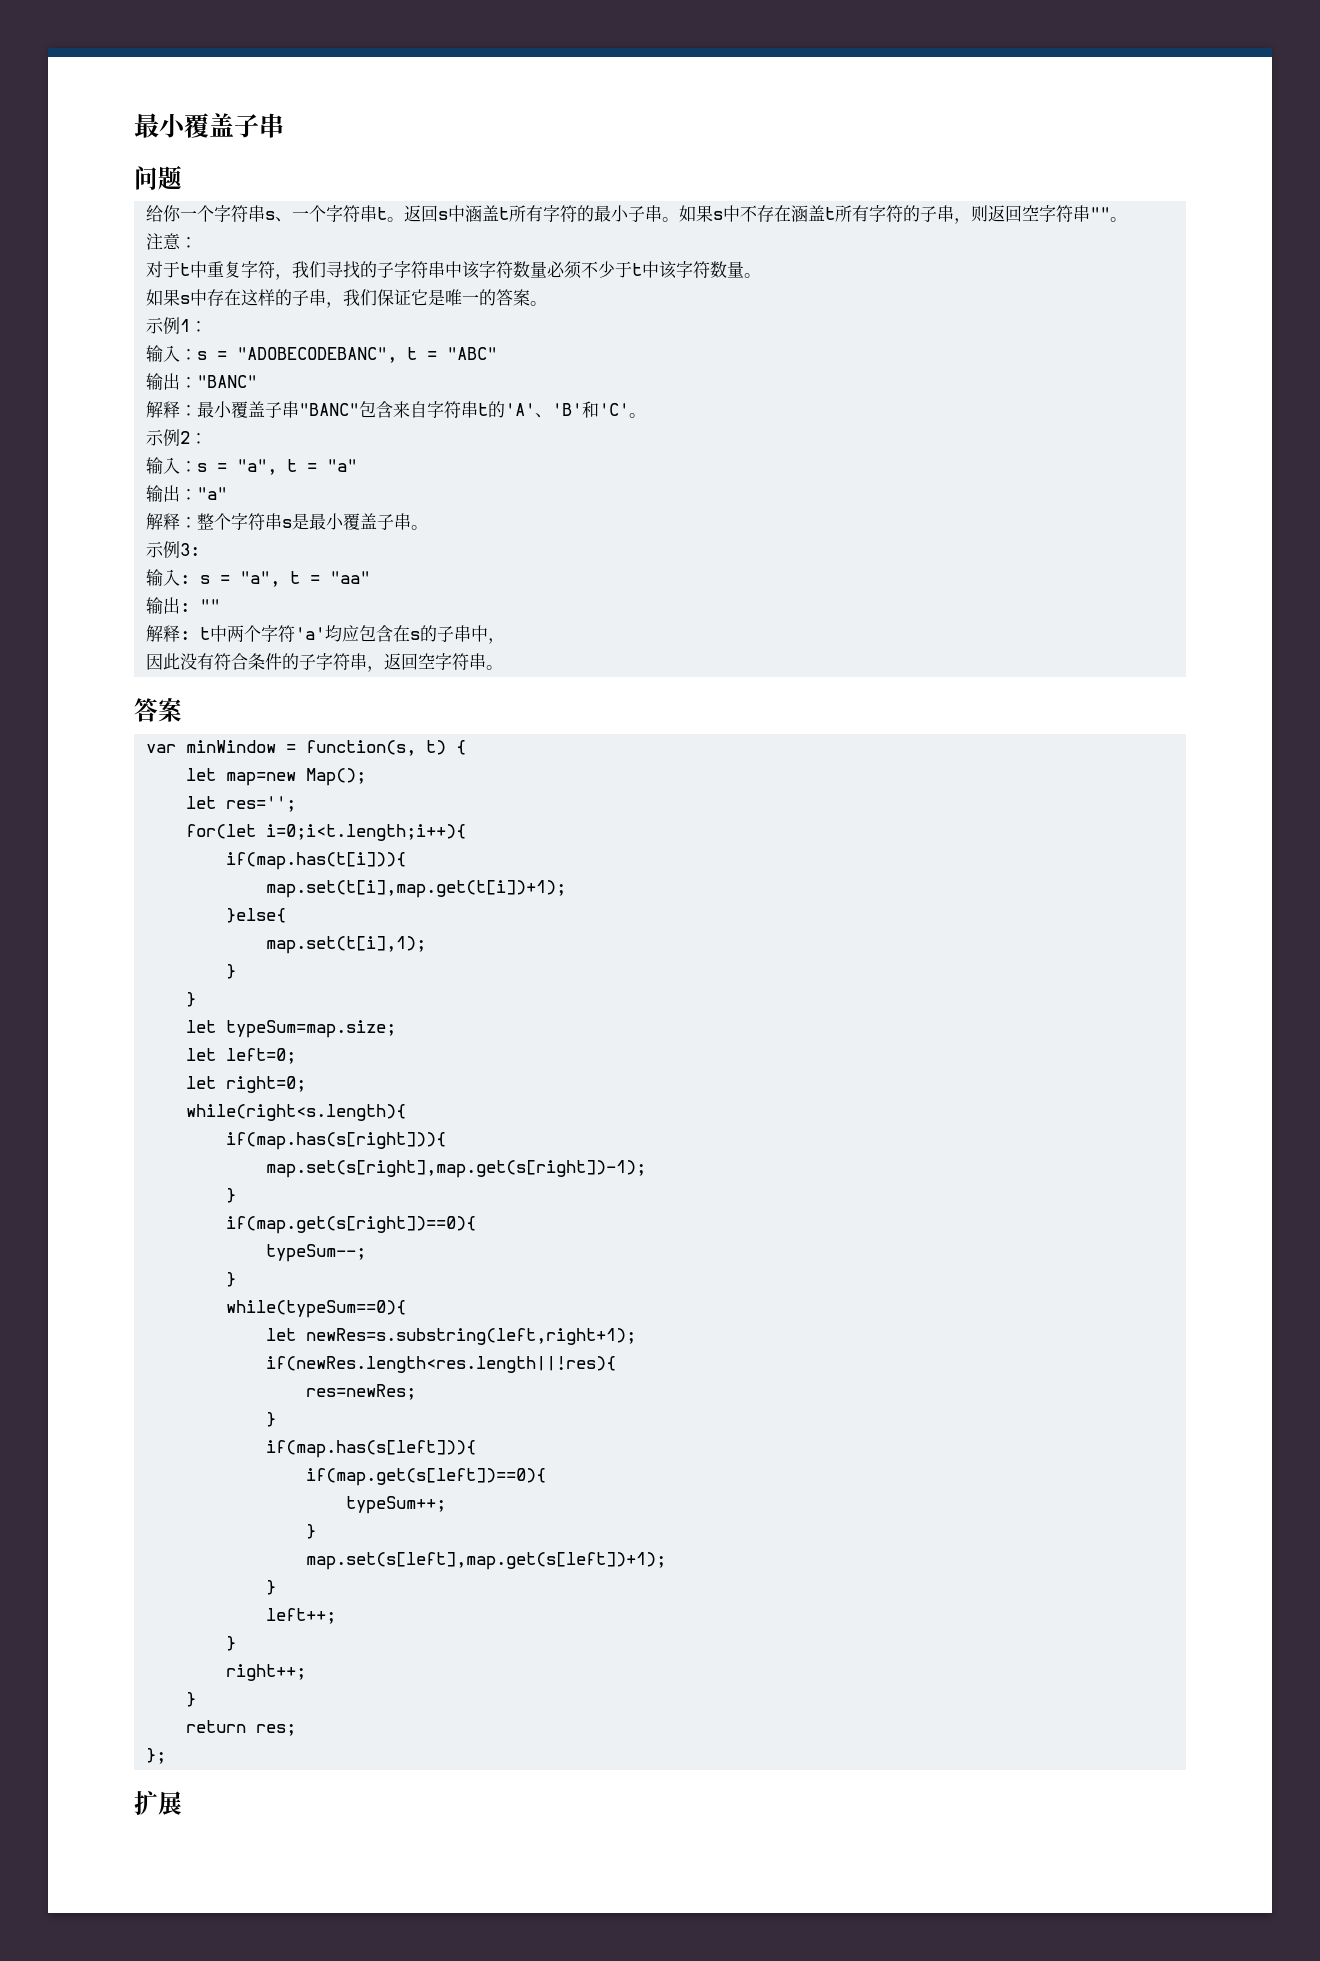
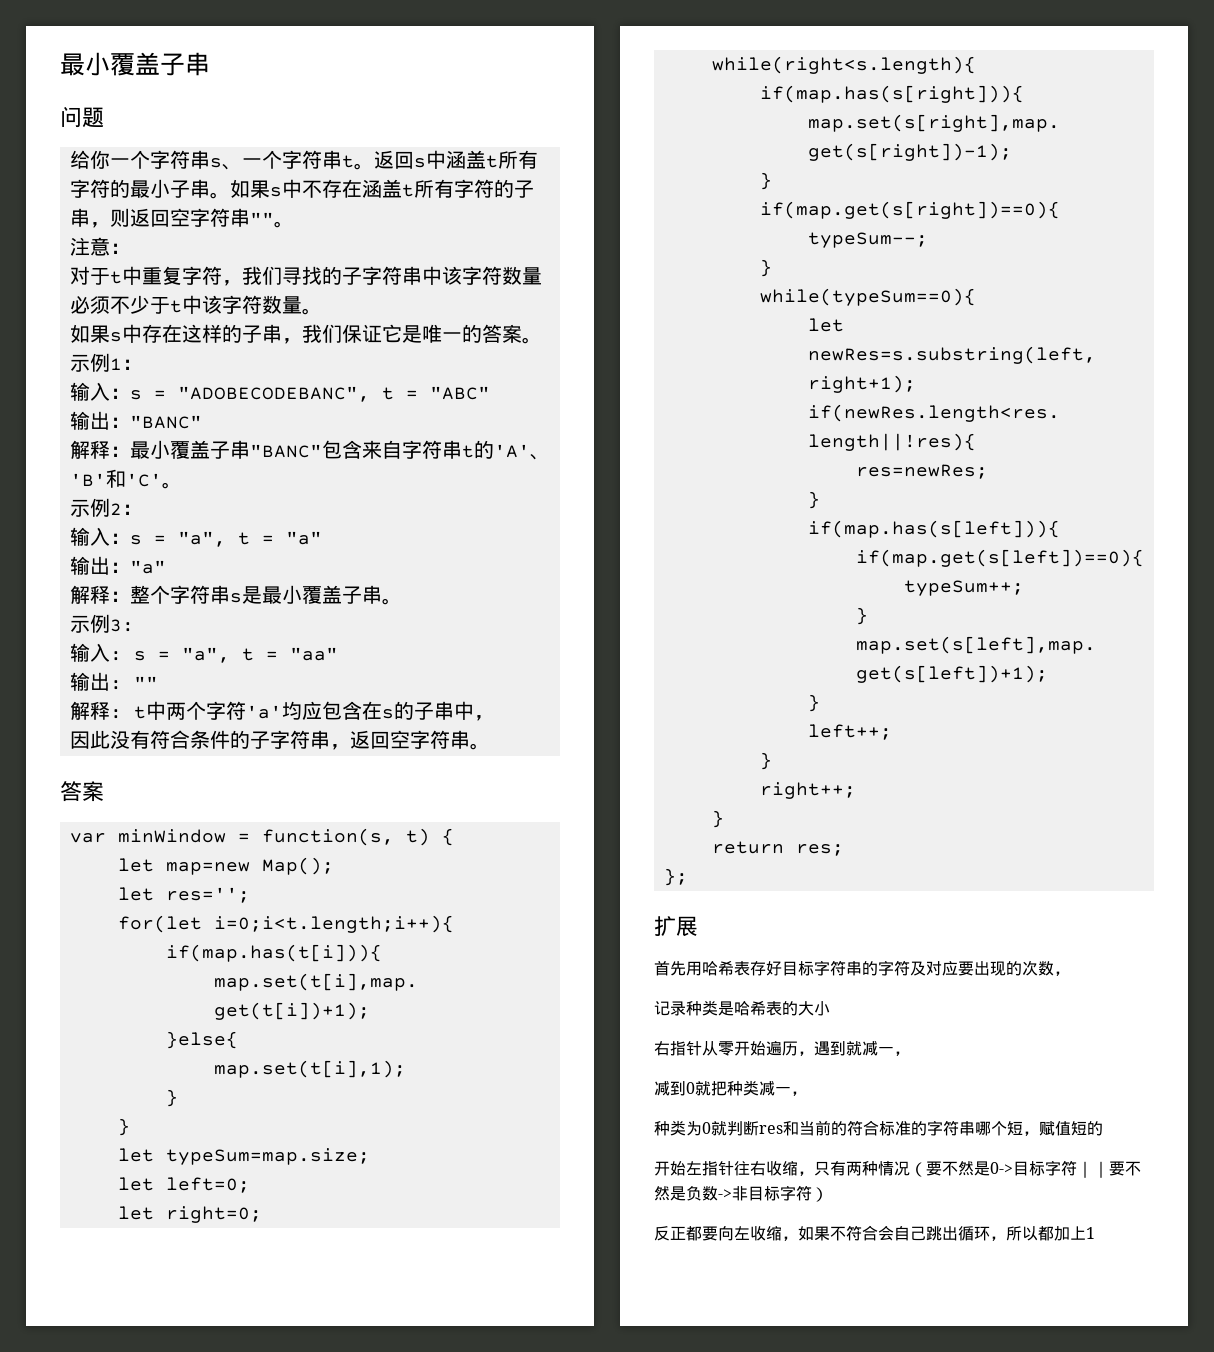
(182, 1803) none -> [654,960,1070,976] [654,1000,830,1016] [654,1041,910,1056] [654,1080,807,1096] [654,1120,1103,1136] [654,1160,1141,1178] [654,1185,828,1202] [654,1225,1095,1241] // 首先用哈希表存好目标字符串的字符及对应要出现的次数， // 记录种类是哈希表的大小 // 右指针从零开始遍历，遇到就减一， // 减到0就把种类减一， // 种类为0就判断res和当前的符合标准的字符串哪个短，赋值短的 // 开始左指针往右收缩，只有两种情况（要不然是0->目标字符｜｜要不然是负数->非目标字符） // 反正都要向左收缩，如果不符合会自己跳出循环，所以都加上1

